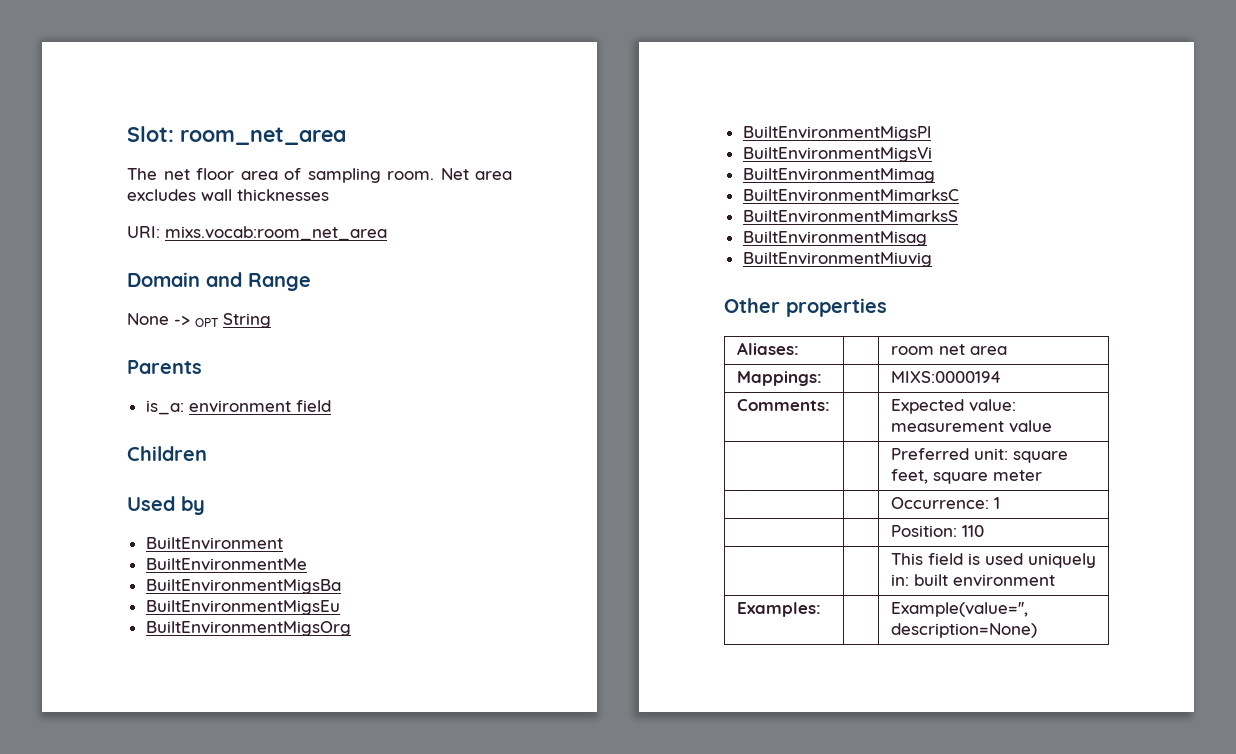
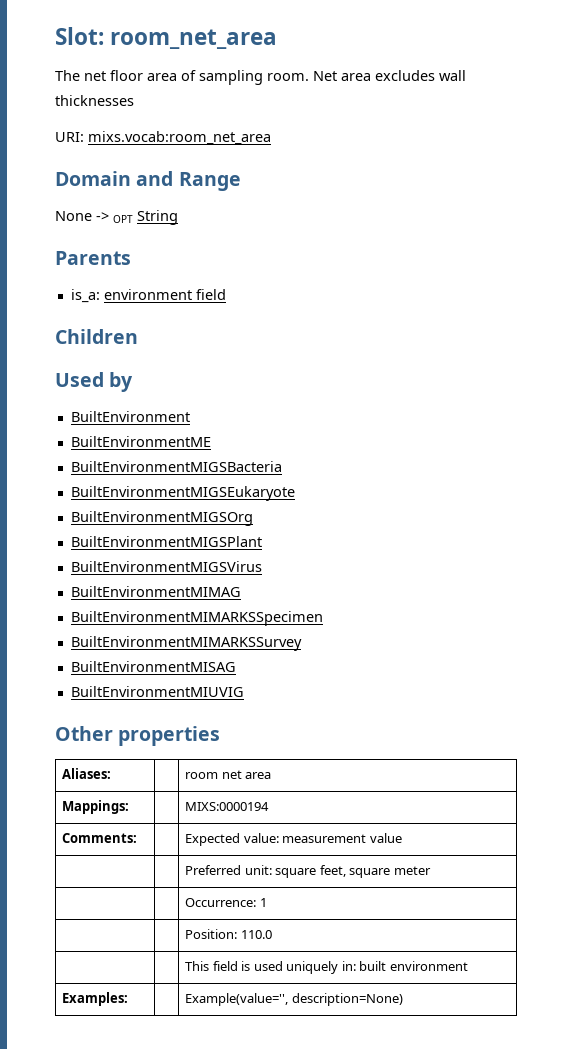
[145,558,307,571] [145,579,341,594] [145,600,340,615] [145,621,351,636] [742,126,931,141] [742,147,932,162] [742,168,935,183] [742,189,959,202] [742,210,958,223] [742,231,927,246] [742,252,932,267] BuiltEnvironmentMe // BuiltEnvironmentMigsBa // BuiltEnvironmentMigsEu // BuiltEnvironmentMigsOrg // BuiltEnvironmentMigsPl // BuiltEnvironmentMigsVi // BuiltEnvironmentMimag // BuiltEnvironmentMimarksC // BuiltEnvironmentMimarksS // BuiltEnvironmentMisag // BuiltEnvironmentMiuvig -> [70,436,211,447] [70,461,282,472] [70,486,295,501] [70,511,253,526] [70,536,262,547] [70,561,262,572] [70,586,241,597] [70,611,323,626] [70,636,302,651] [70,661,236,672] [70,686,244,697] BuiltEnvironmentME // BuiltEnvironmentMIGSBacteria // BuiltEnvironmentMIGSEukaryote // BuiltEnvironmentMIGSOrg // BuiltEnvironmentMIGSPlant // BuiltEnvironmentMIGSVirus // BuiltEnvironmentMIMAG // BuiltEnvironmentMIMARKSSpecimen // BuiltEnvironmentMIMARKSSurvey // BuiltEnvironmentMISAG // BuiltEnvironmentMIUVIG
[961,525,984,537] 110 -> [240,930,272,939] 110.0

